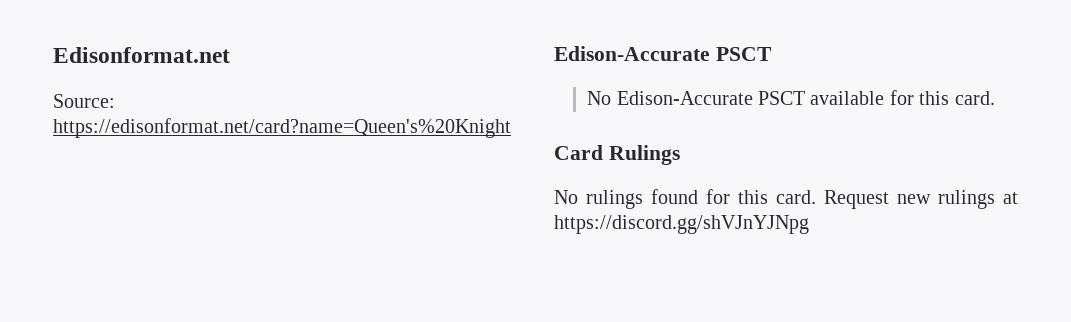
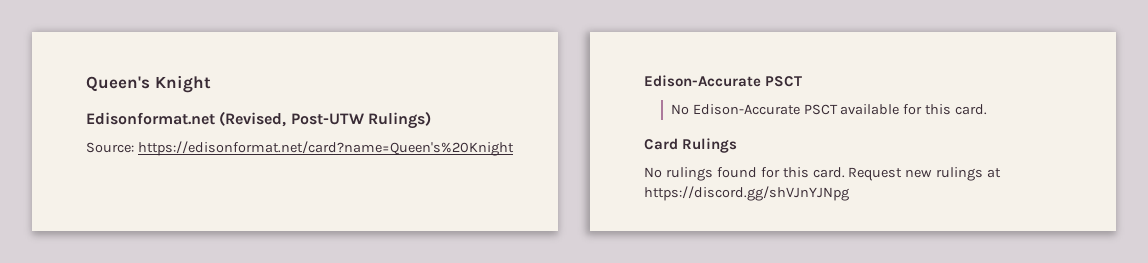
(53, 55) none -> [86,75,211,93] Queen's Knight //
(230, 55) none -> [219,111,431,129] (Revised, Post-UTW Rulings)

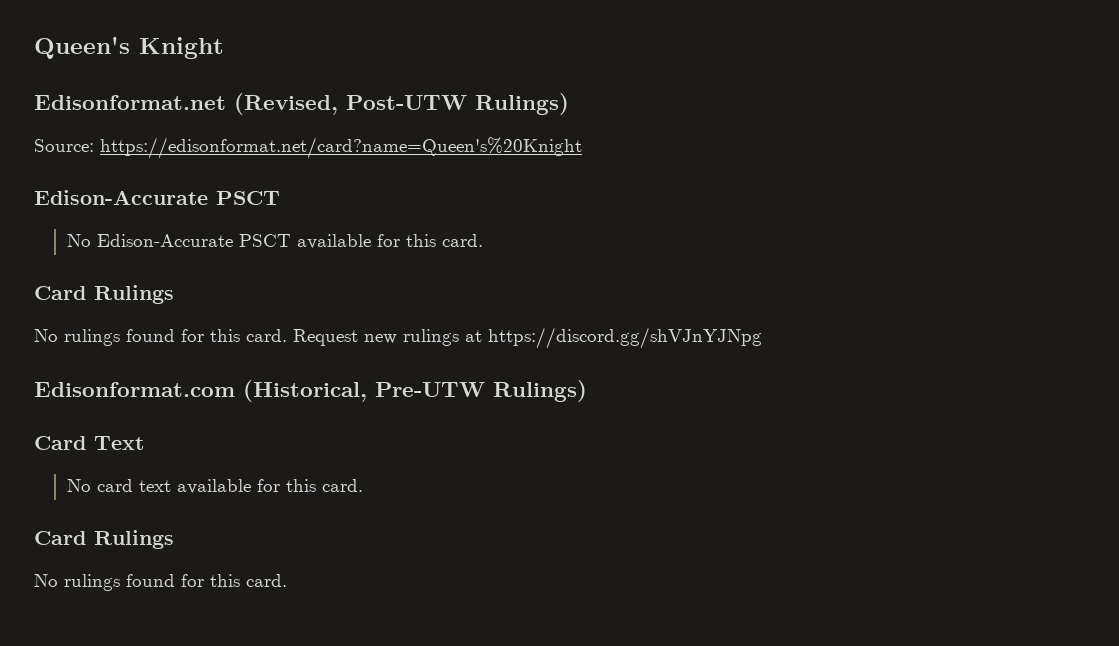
(849, 193) none -> [34,380,587,402] [34,436,144,450] [66,479,363,494] [34,530,174,549] [34,574,287,591] // Edisonformat.com (Historical, Pre-UTW Rulings) // Card Text // No card text available for this card. // Card Rulings // No rulings found for this card.

